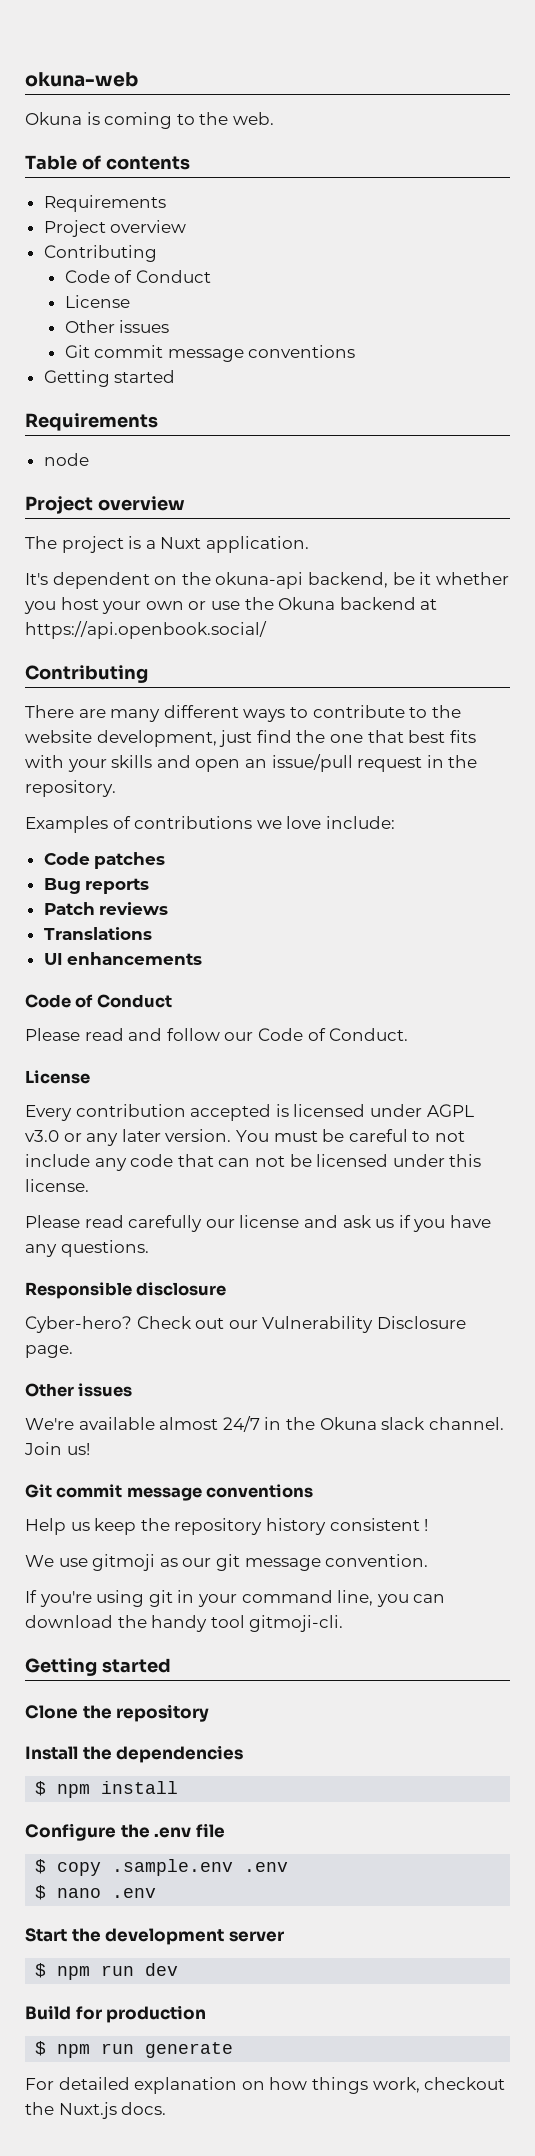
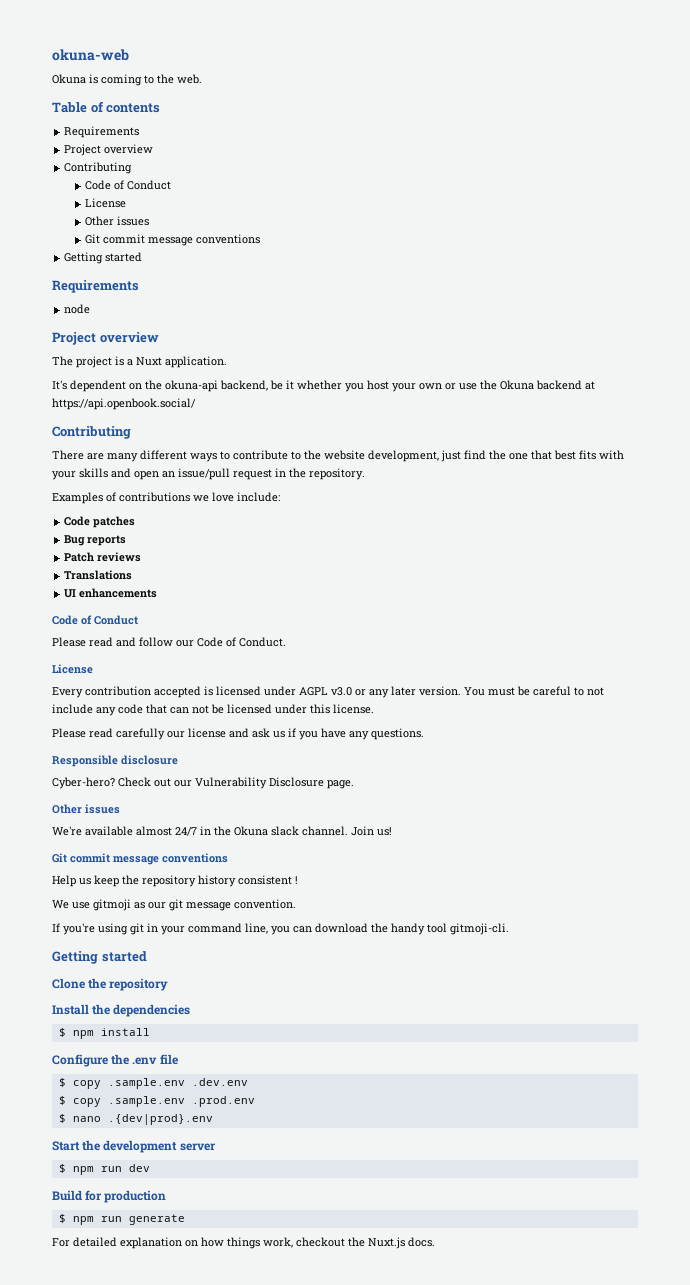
[244,1862,289,1872] .env -> [191,1078,248,1086] [58,1096,255,1107] .dev.env // $ copy .sample.env .prod.env
[112,1888,157,1898] .env -> [107,1114,213,1125] .{dev|prod}.env

